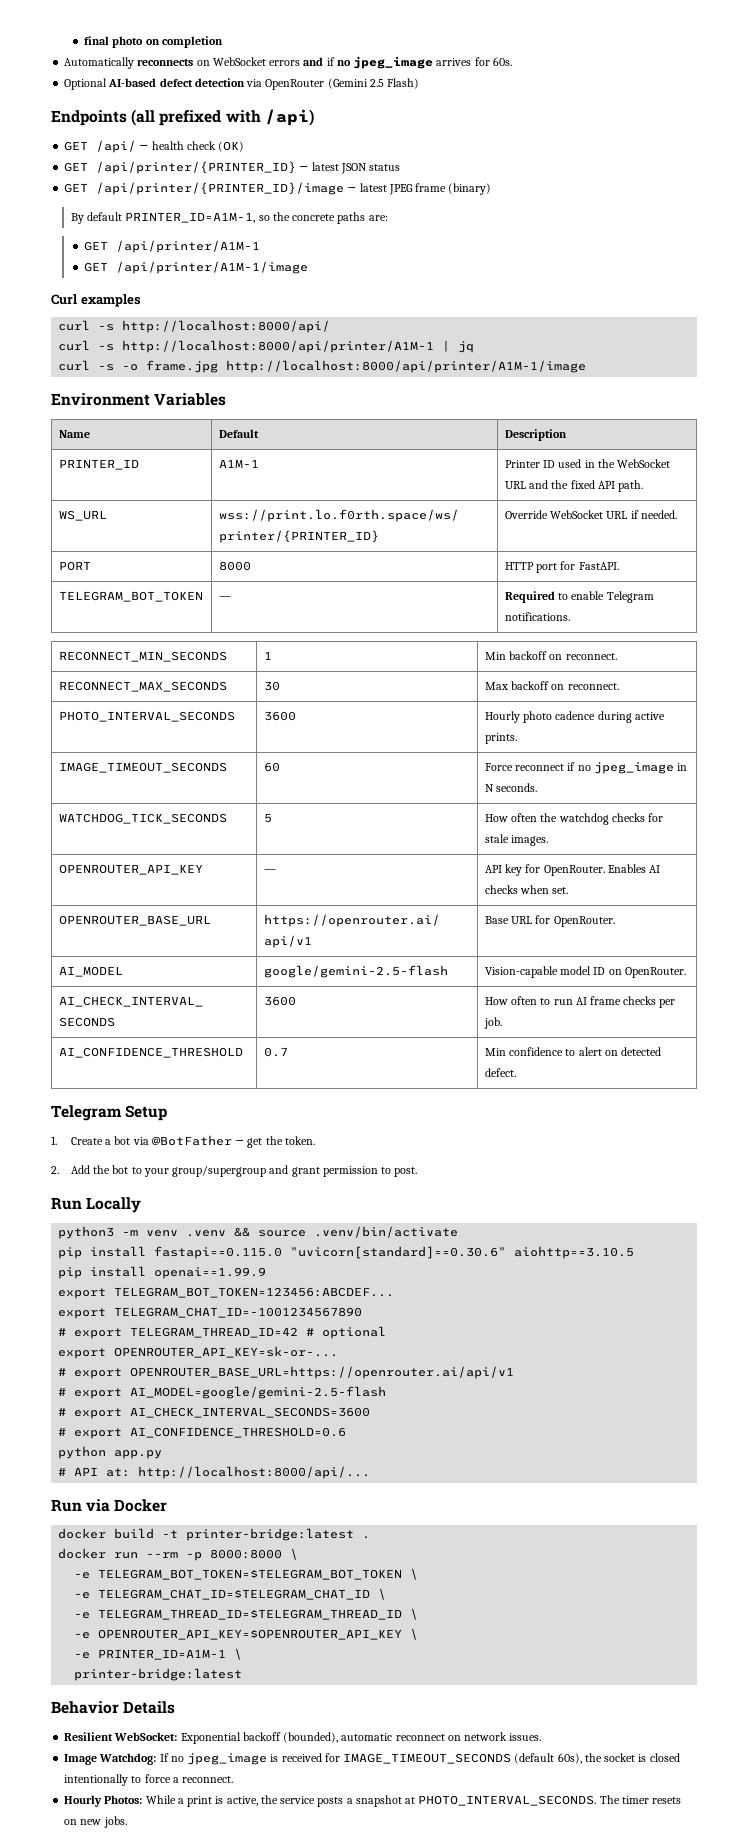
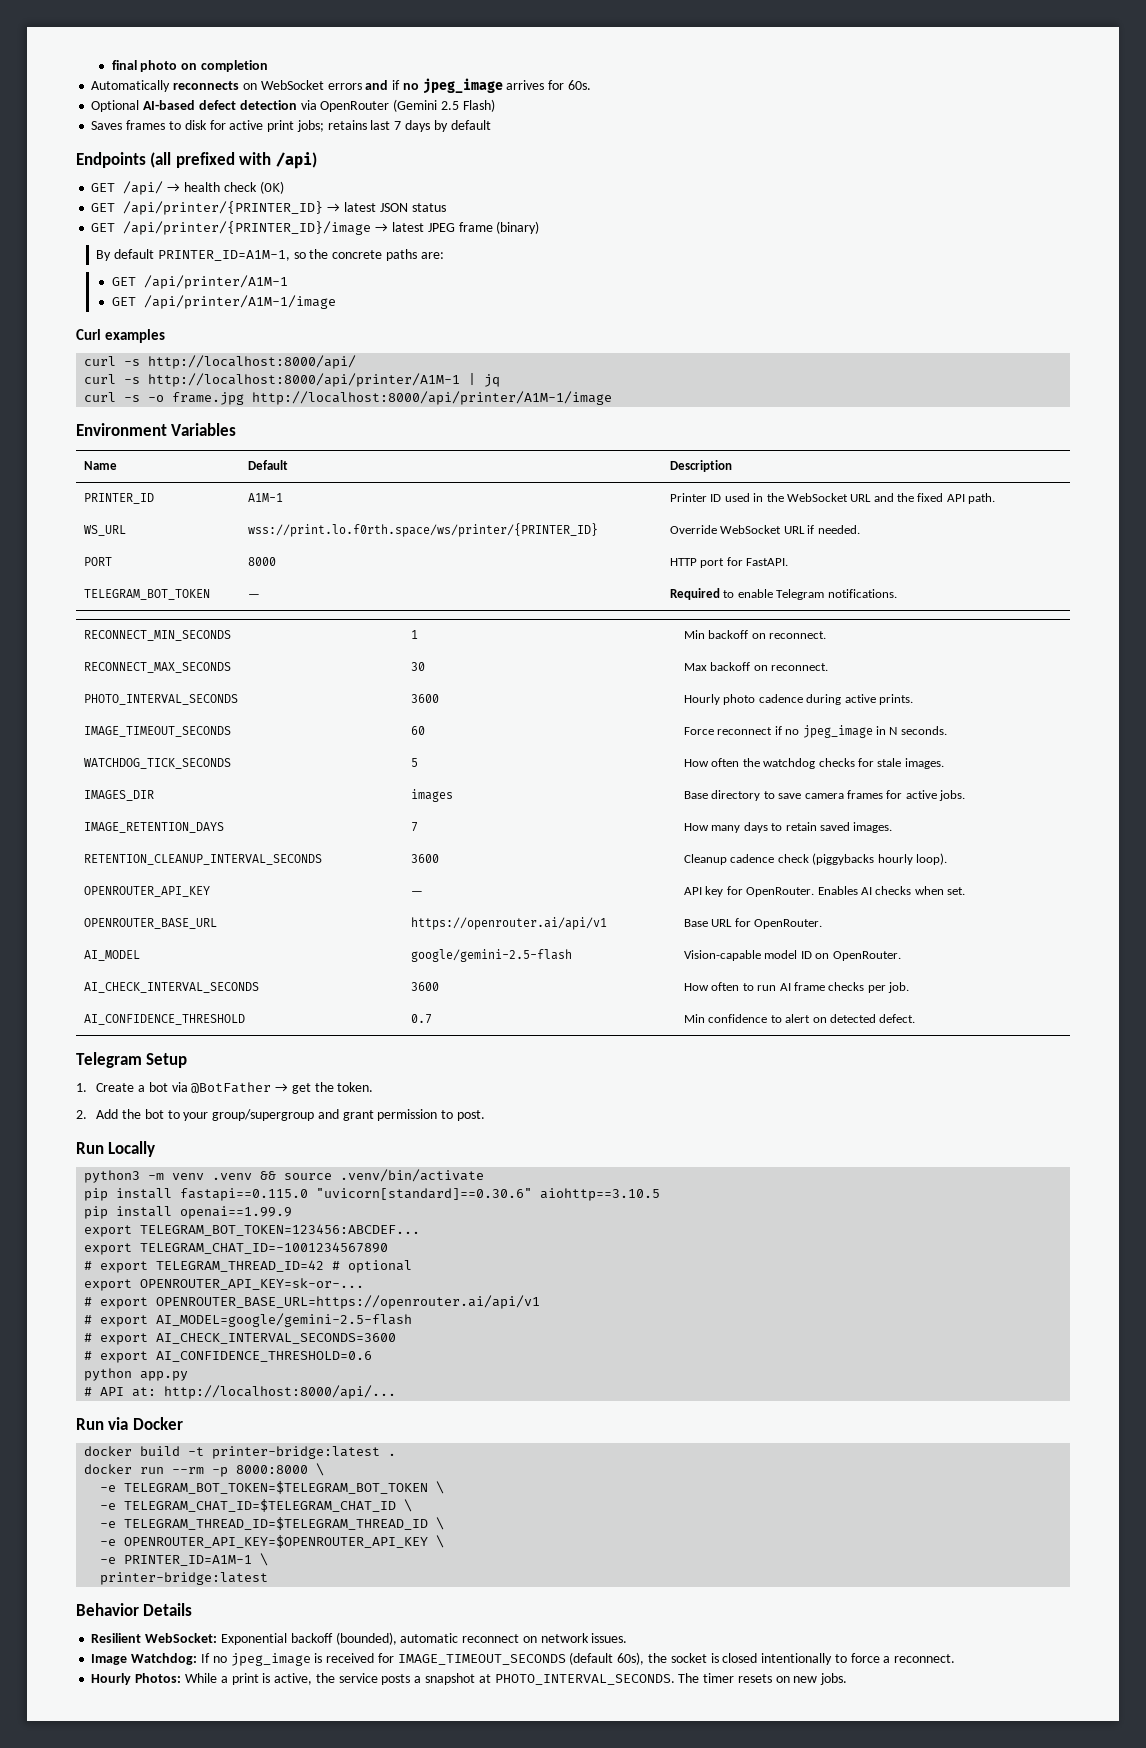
(420, 83) none -> [91,120,491,132] // Saves frames to disk for active print jobs; retains last 7 days by default
(549, 840) none -> [84,790,155,801] [411,789,454,802] [684,790,966,801] [84,822,225,833] [411,822,419,832] [684,822,893,833] [84,854,323,865] [411,854,440,863] [684,853,947,865] // IMAGES_DIR | images | Base directory to save camera frames for active jobs. // IMAGE_RETENTION_DAYS | 7 | How many days to retain saved images. // RETENTION_CLEANUP_INTERVAL_SECONDS | 3600 | Cleanup cadence check (piggybacks hourly loop).

